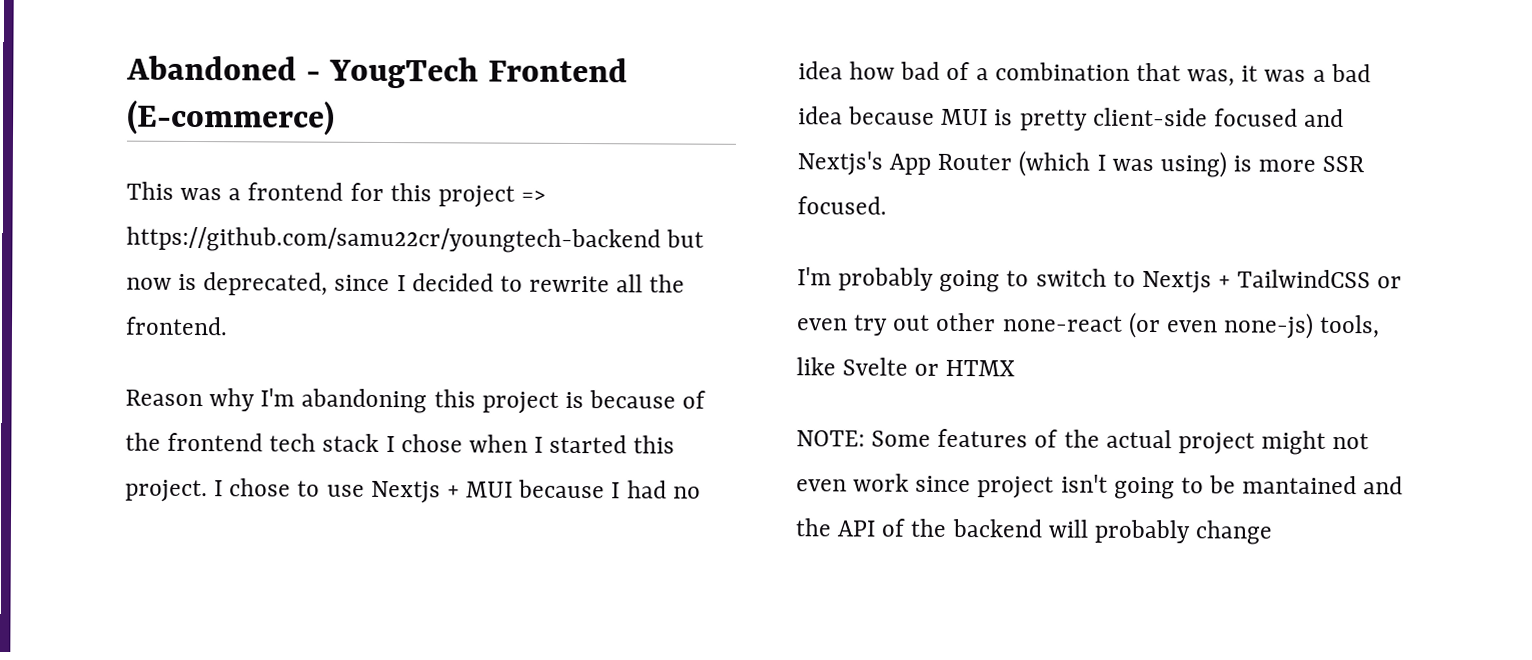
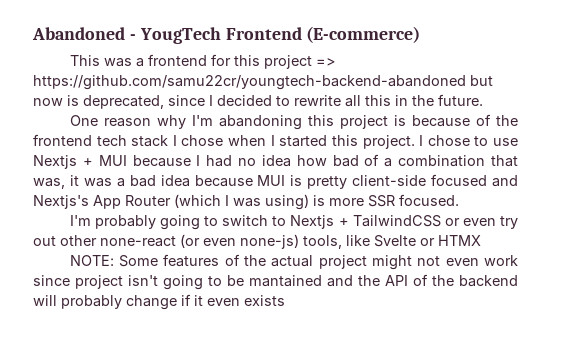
[126,226,661,254] https://github.com/samu22cr/youngtech-backend -> [33,75,466,90] https://github.com/samu22cr/youngtech-backend-abandoned
[649,274,686,293] [125,316,228,336] [125,389,203,407] the frontend. // Reason -> [365,94,483,106] [69,115,151,127] this in the future. // One reason
(1274, 532) none -> [181,294,285,306] if it even exists

